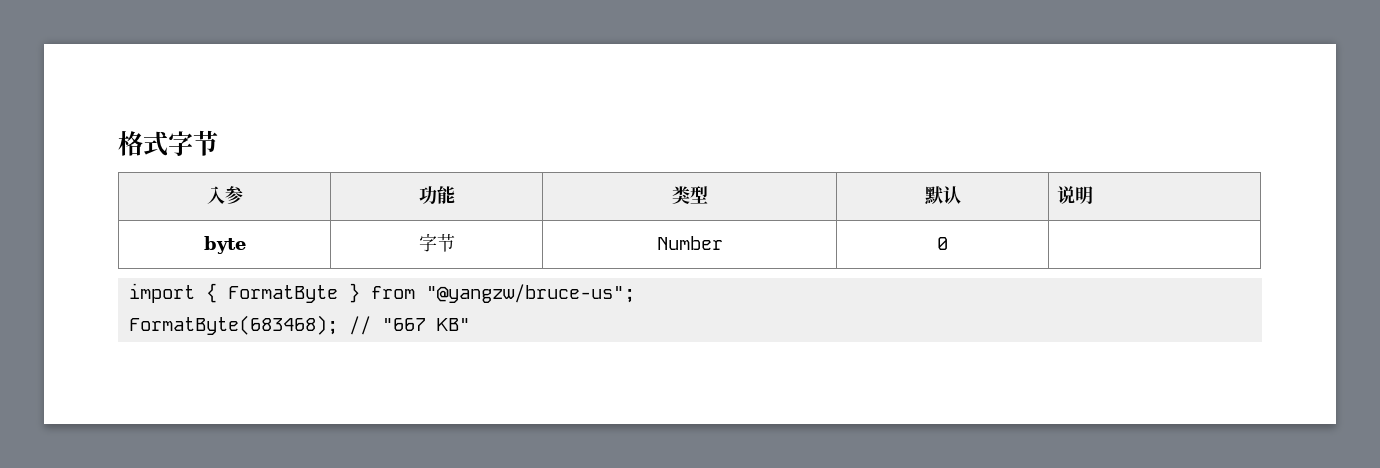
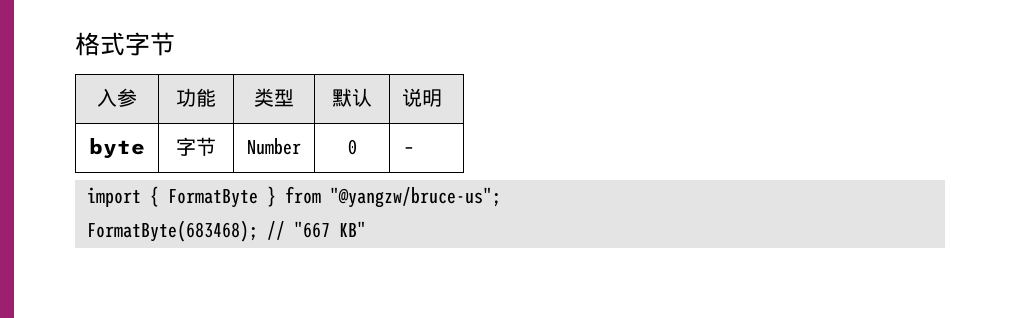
(948, 243) none -> [402,147,417,154] -

